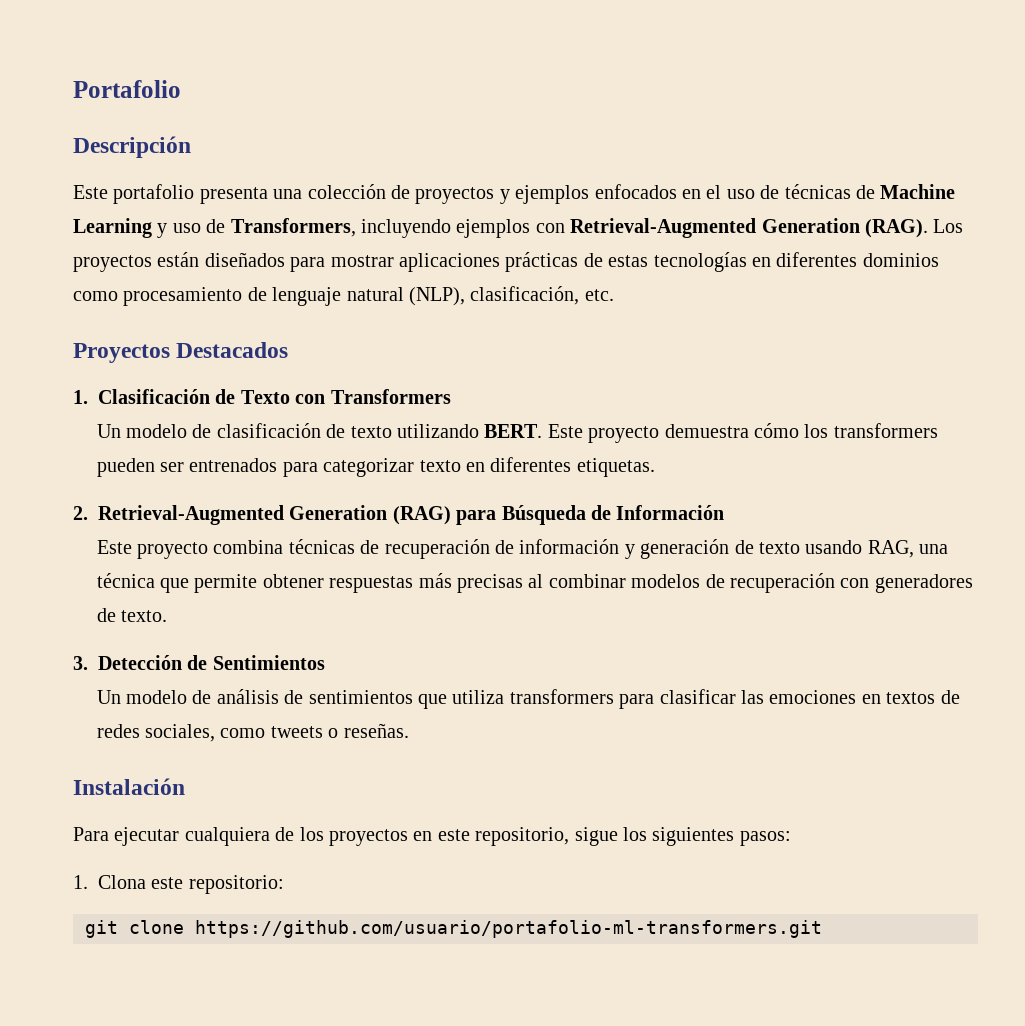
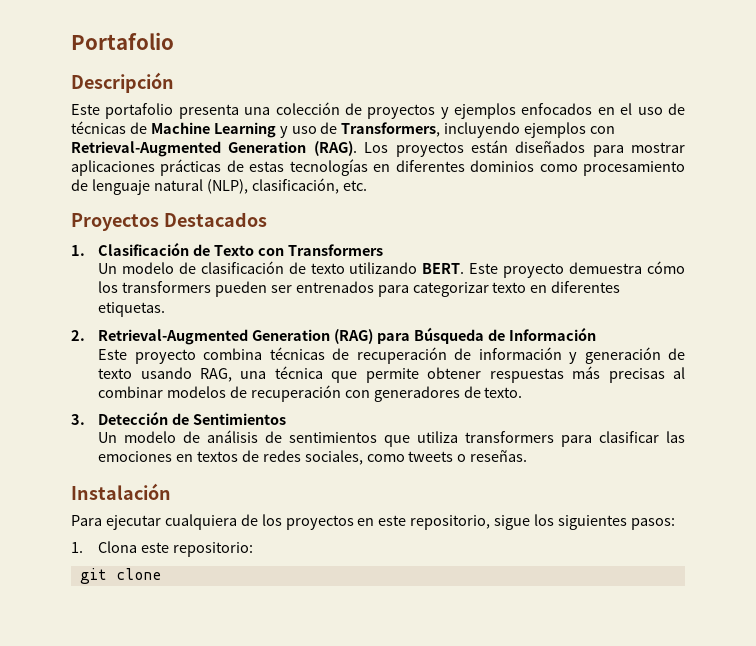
[195,920,822,938] https://github.com/usuario/portafolio-ml-transformers.git -> (161, 574) none

